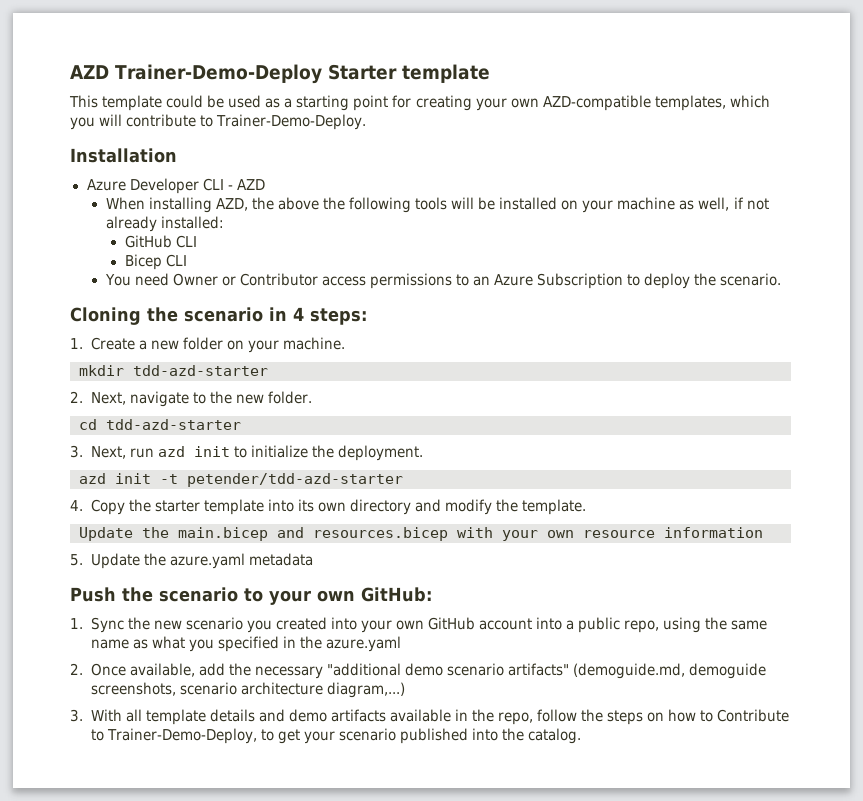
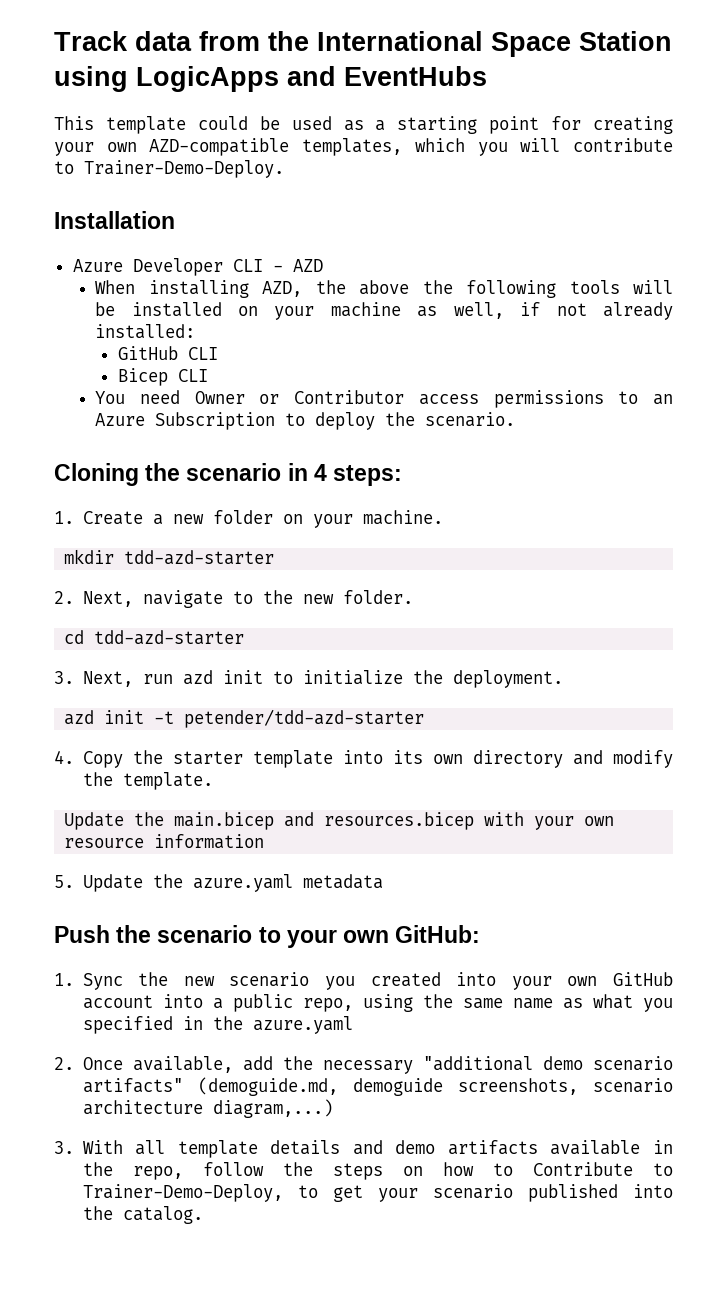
[70,64,490,84] AZD Trainer-Demo-Deploy Starter template -> [54,31,672,57] [54,66,487,92] Track data from the International Space Station using LogicApps and EventHubs

